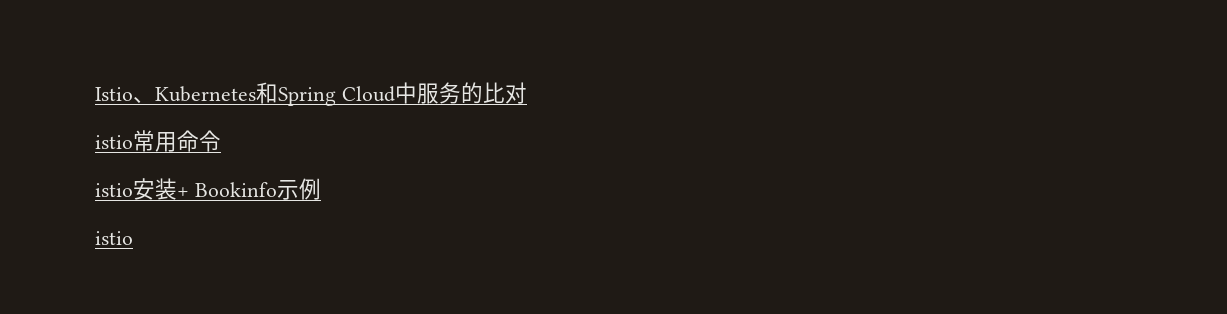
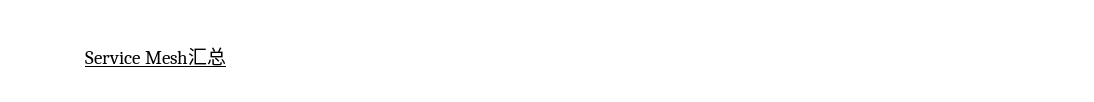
[95,82,527,106] [95,130,221,152] [95,178,321,200] [95,231,133,245] Istio、Kubernetes和Spring Cloud中服务的比对 // istio常用命令 // istio安装+ Bookinfo示例 // istio -> [85,47,227,66] Service Mesh汇总

